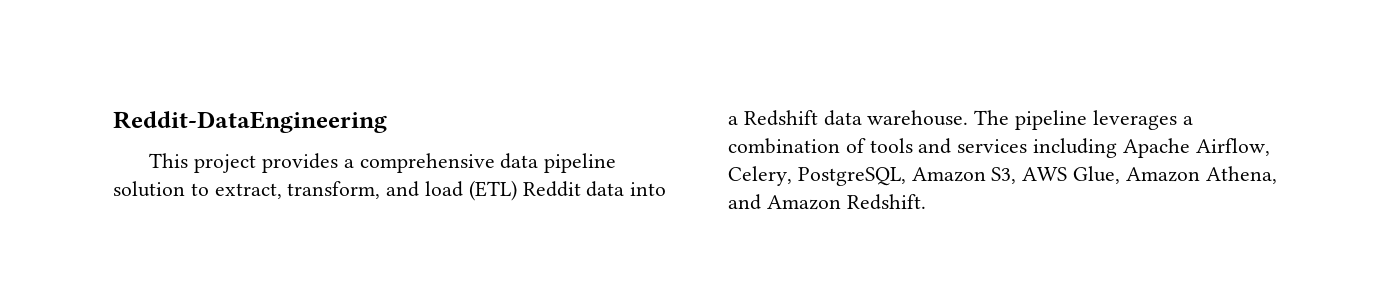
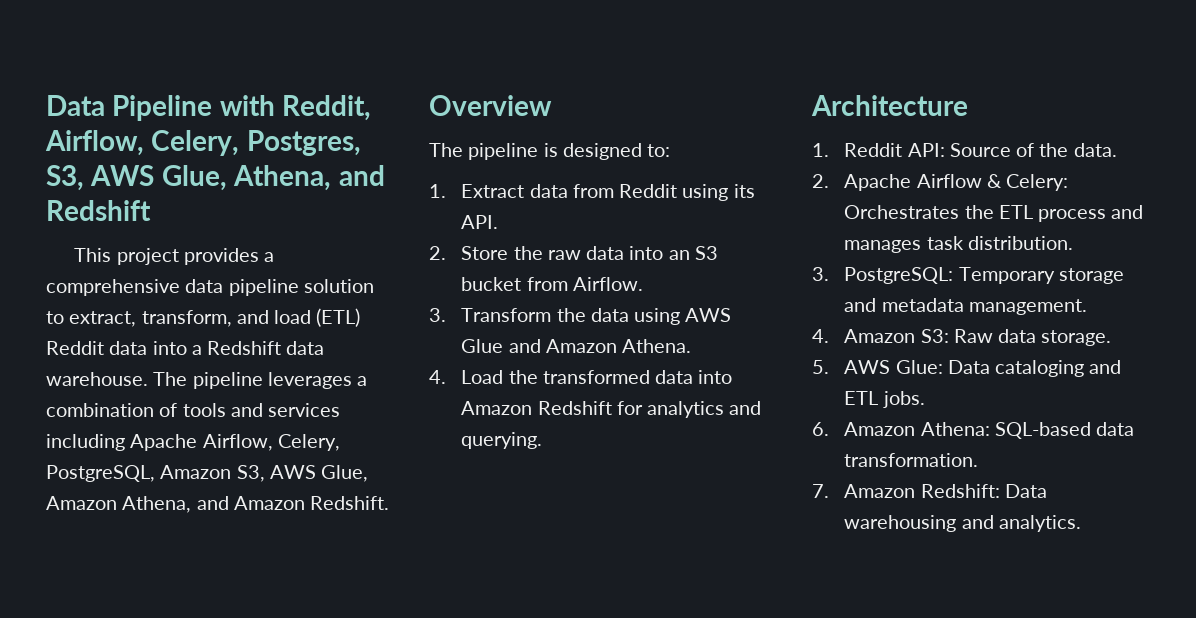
[113,111,387,133] Reddit-DataEngineering -> [46,95,372,121] [45,130,361,156] [46,165,385,191] [46,200,151,221] Data Pipeline with Reddit, Airflow, Celery, Postgres, S3, AWS Glue, Athena, and Redshift
(926, 202) none -> [429,95,552,116] [429,143,671,160] [429,184,755,201] [461,215,499,229] [429,246,718,260] [461,277,643,291] [429,308,732,325] [461,339,692,353] [429,370,733,384] [461,401,762,418] [461,432,543,449] [811,95,968,116] [812,143,1117,157] [812,174,1069,191] [844,205,1144,222] [844,236,1073,253] [812,267,1124,284] [844,298,1087,315] [812,329,1112,346] [812,360,1122,377] [844,391,925,408] [812,422,1135,439] [844,453,979,467] [812,484,1047,498] [844,515,1081,532] // Overview // The pipeline is designed to: // 1. Extract data from Reddit using its API. // 2. Store the raw data into an S3 bucket from Airflow. // 3. Transform the data using AWS Glue and Amazon Athena. // 4. Load the transformed data into Amazon Redshift for analytics and querying. // Architecture // 1. Reddit API: Source of the data. // 2. Apache Airflow & Celery: Orchestrates the ETL process and manages task distribution. // 3. PostgreSQL: Temporary storage and metadata management. // 4. Amazon S3: Raw data storage. // 5. AWS Glue: Data cataloging and ETL jobs. // 6. Amazon Athena: SQL-based data transformation. // 7. Amazon Redshift: Data warehousing and analytics.

